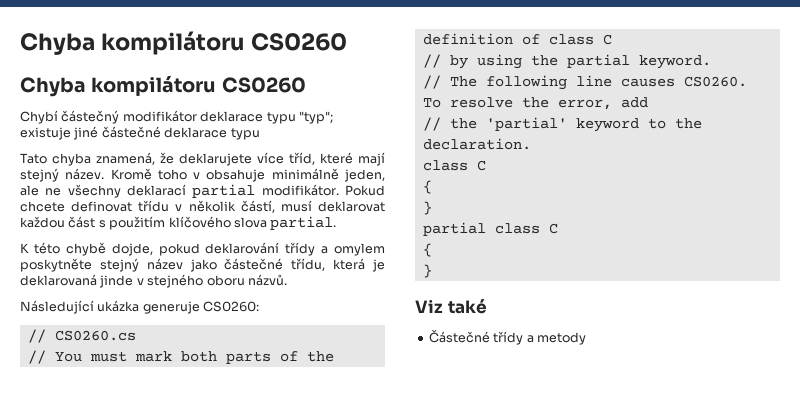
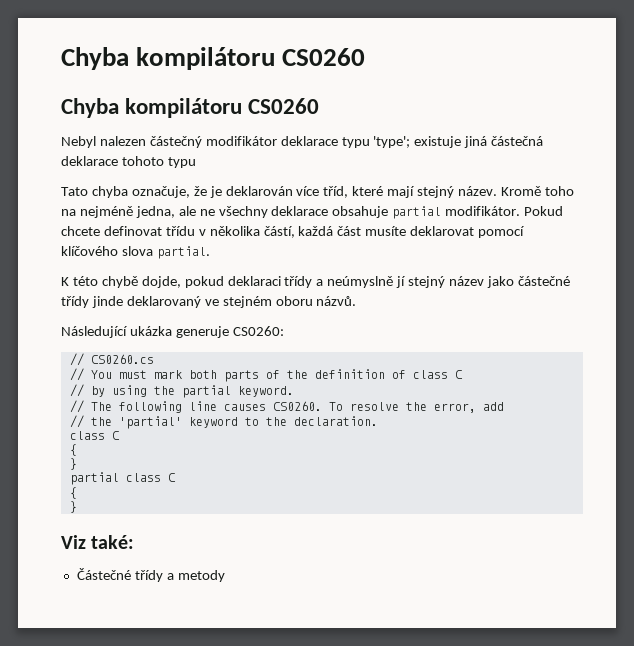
[20,110,58,124] Chybí -> [61,136,146,148] Nebyl nalezen
[298,111,333,124] [20,126,228,140] "typ"; existuje jiné částečné deklarace -> [373,136,544,148] [61,156,164,166] 'type'; existuje jiná částečná deklarace tohoto
[96,152,252,166] znamená, že deklarujete -> [131,186,293,198] označuje, že je deklarován
[193,168,385,182] v obsahuje minimálně jeden, -> [61,206,175,218] na nejméně jedna,
[127,184,186,196] deklarací -> [271,206,389,218] deklarace obsahuje
[188,200,385,213] [20,216,166,230] několik částí, musí deklarovat každou část s použitím -> [209,226,525,238] několika částí, každá část musíte deklarovat pomocí
[205,242,385,256] [20,258,92,272] deklarování třídy a omylem poskytněte -> [227,276,406,288] deklaraci třídy a neúmyslně jí
[291,258,385,272] [20,274,204,288] třídu, která je deklarovaná jinde v stejného -> [61,296,272,308] třídy jinde deklarovaný ve stejném
[447,299,487,314] také -> [91,535,135,549] také:

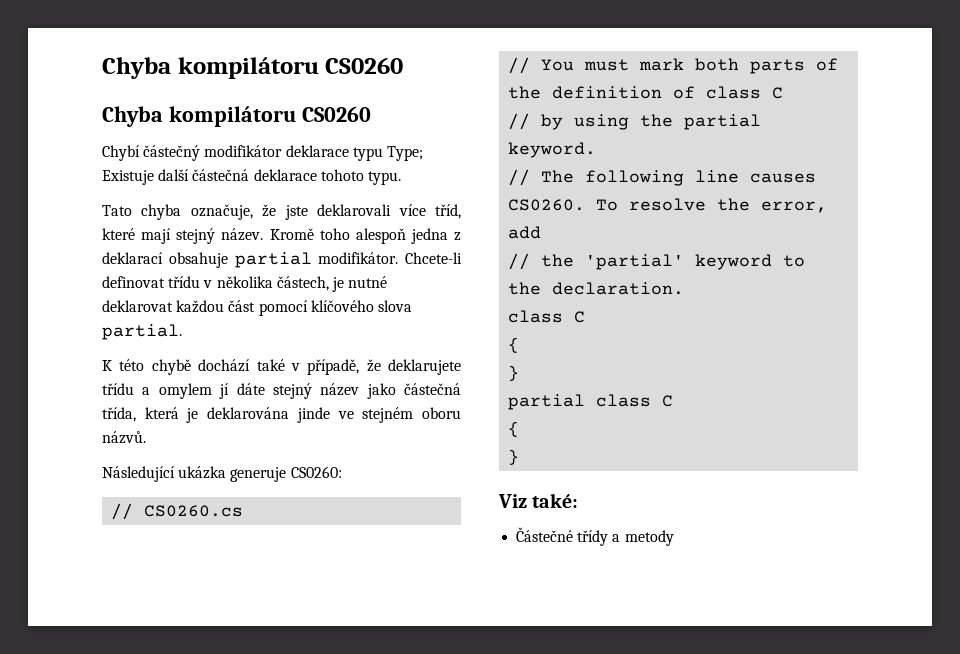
[61,136,146,148] Nebyl nalezen -> [102,145,140,161] Chybí
[373,136,488,148] 'type'; existuje jiná -> [386,146,423,161] [102,169,190,185] Type; Existuje další
[167,157,196,168] typu -> [367,171,401,185] typu.
[209,186,293,198] je deklarován -> [284,204,392,220] jste deklarovali
[61,206,329,218] na nejméně jedna, ale ne všechny deklarace -> [355,228,461,244] [102,252,163,264] alespoň jedna z deklarací
[524,206,564,216] [61,226,100,236] Pokud chcete -> [405,252,462,264] Chcete-li
[263,226,475,238] částí, každá část musíte deklarovat -> [276,276,388,292] [102,300,256,313] částech, je nutné deklarovat každou část
[141,276,570,288] [61,296,201,308] dojde, pokud deklaraci třídy a neúmyslně jí stejný název jako částečné třídy jinde deklarovaný -> [198,359,461,375] [102,383,461,399] [102,407,330,423] dochází také v případě, že deklarujete třídu a omylem jí dáte stejný název jako částečná třída, která je deklarována jinde

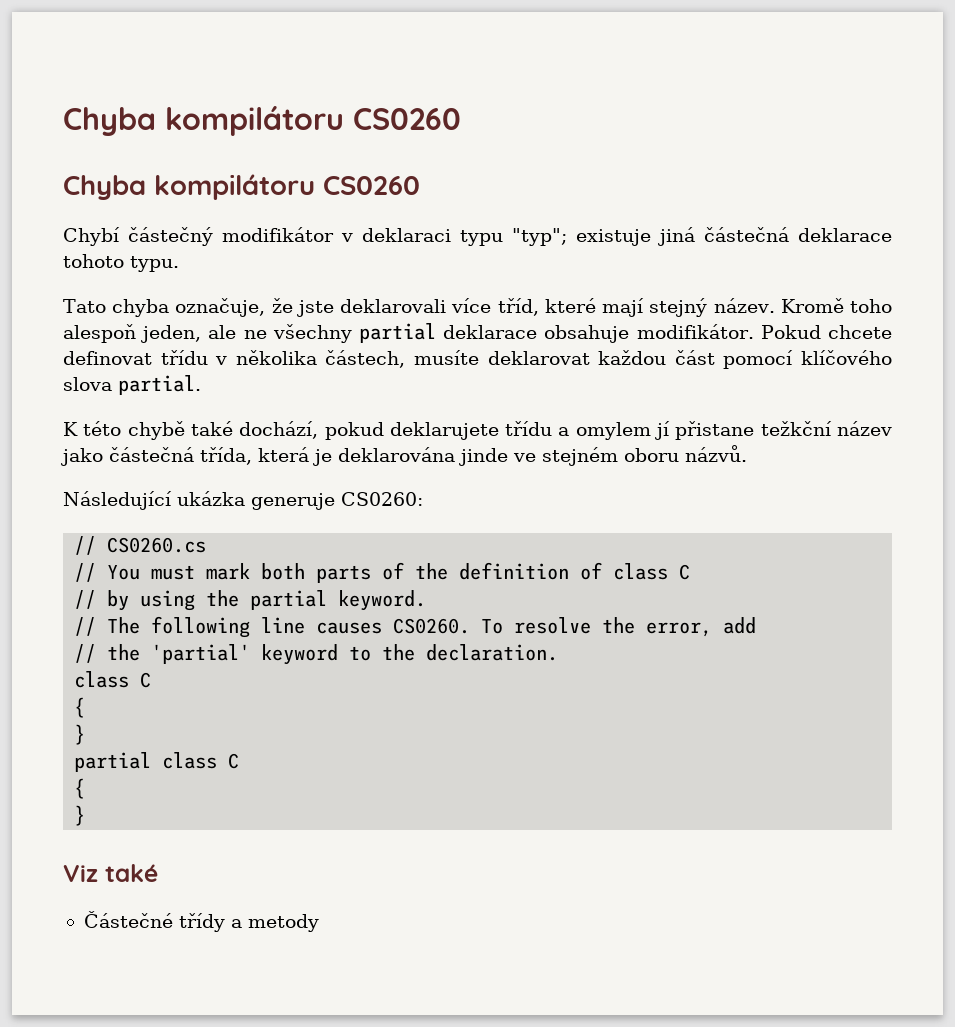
[285,145,423,161] [102,169,190,185] deklarace typu Type; Existuje další -> [341,227,695,246] v deklaraci typu "typ"; existuje jiná
[410,228,461,244] [102,252,462,268] jedna z deklarací obsahuje partial modifikátor. Chcete-li -> [141,323,892,343] jeden, ale ne všechny partial deklarace obsahuje modifikátor. Pokud chcete
[331,276,388,292] je nutné -> [414,350,479,365] musíte
[198,359,381,375] dochází také v případě, že -> [190,421,384,440] také dochází, pokud
[236,383,312,399] dáte stejný -> [675,421,832,440] přistane težkční
[532,493,579,508] také: -> [105,864,158,882] také

